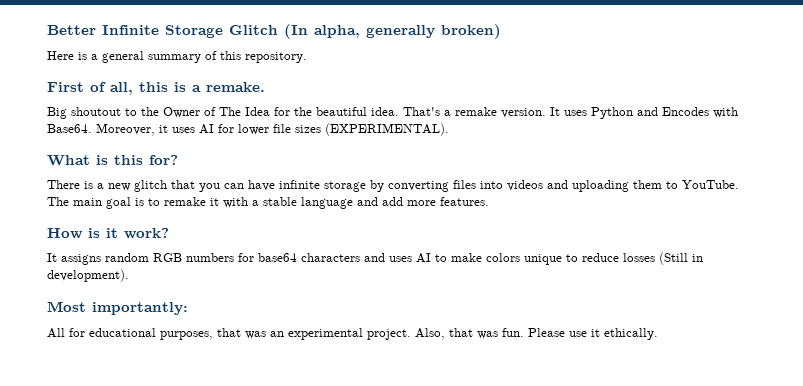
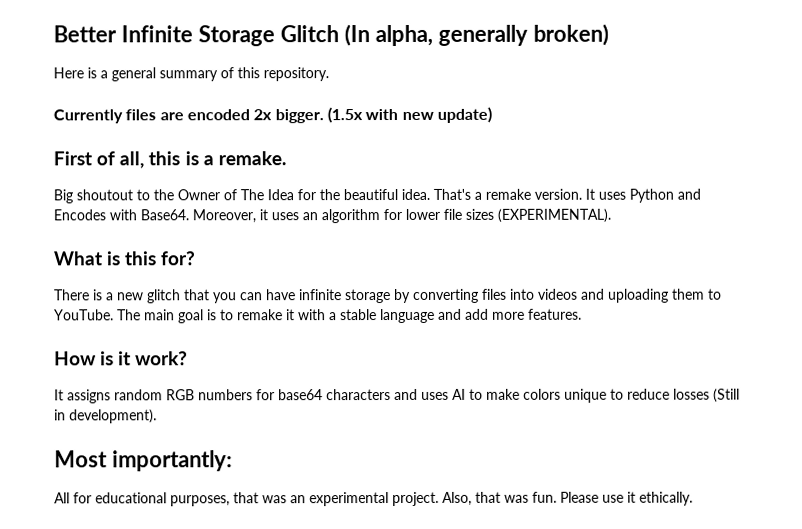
(307, 57) none -> [53,106,492,124] // Currently files are encoded 2x bigger. (1.5x with new update)
[199,124,214,134] AI -> [302,209,380,224] an algorithm

